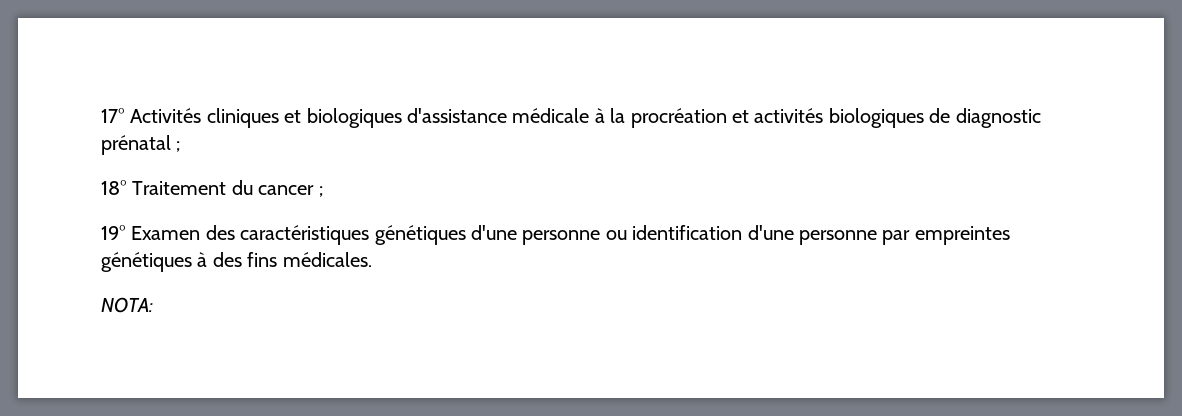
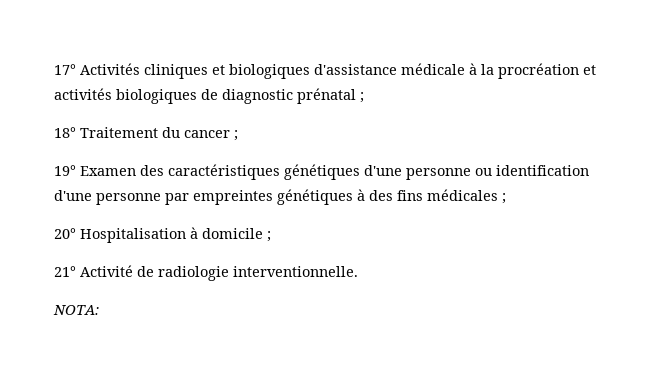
[282,252,372,267] médicales. -> [427,189,506,204] [54,227,271,243] [54,265,358,281] médicales ; // 20° Hospitalisation à domicile ; // 21° Activité de radiologie interventionnelle.

